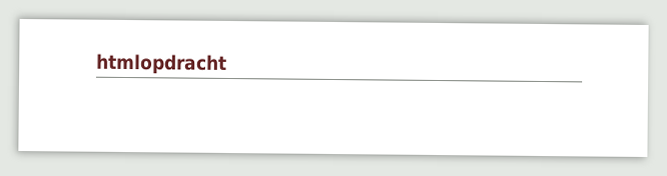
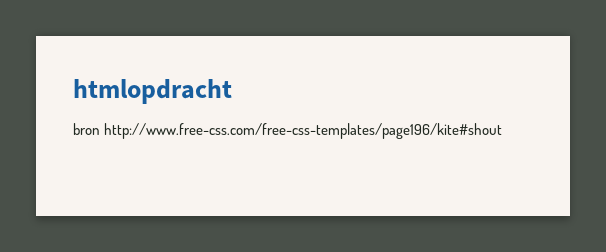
(227, 63) none -> [73,123,503,139] // bron http://www.free-css.com/free-css-templates/page196/kite#shout

